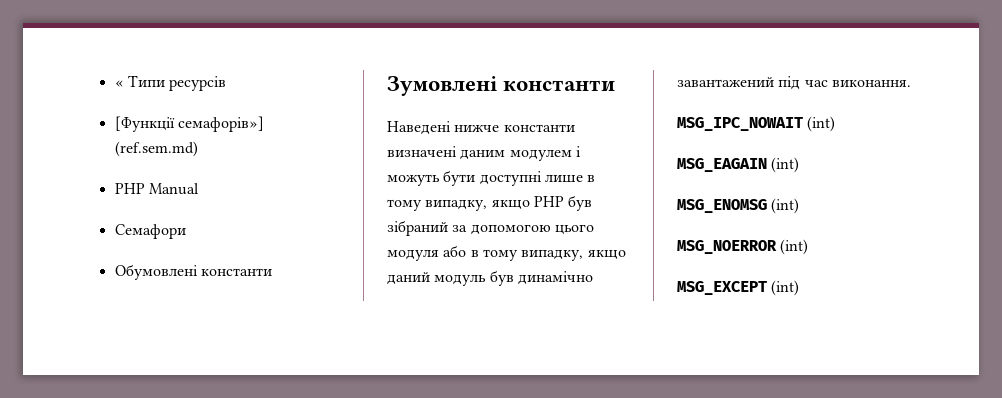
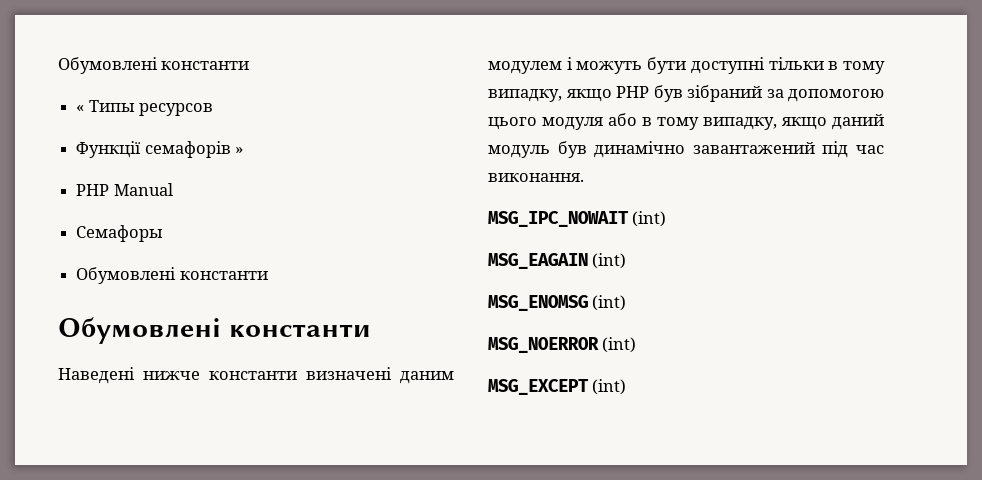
[114,75,227,91] [114,116,264,132] [114,141,198,157] « Типи ресурсів // [Функції семафорів»] (ref.sem.md) -> [58,57,250,74] [76,100,214,116] [76,141,244,158] Обумовлені константи // « Типы ресурсов // Функції семафорів »
[114,224,186,239] [114,264,272,280] [387,76,497,96] Семафори // Обумовлені константи // Зумовлені -> [76,225,164,242] [76,267,268,284] [58,317,221,344] Семафоры // Обумовлені константи // Обумовлені
[544,174,583,183] лише -> [768,57,824,70] тільки

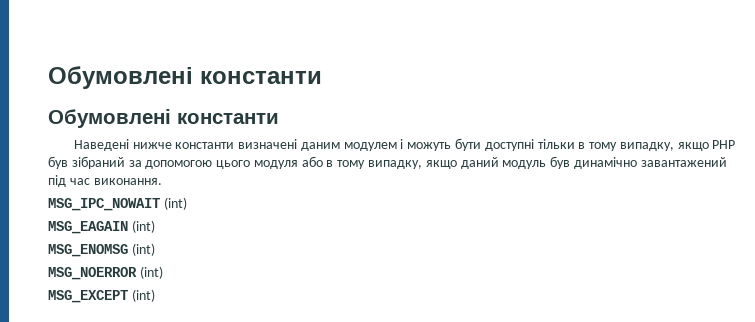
[58,57,250,74] [76,100,214,116] [76,141,244,158] [76,183,173,196] [76,225,164,242] [76,267,268,284] Обумовлені константи // « Типы ресурсов // Функції семафорів » // PHP Manual // Семафоры // Обумовлені константи -> [48,66,322,89] Обумовлені константи

